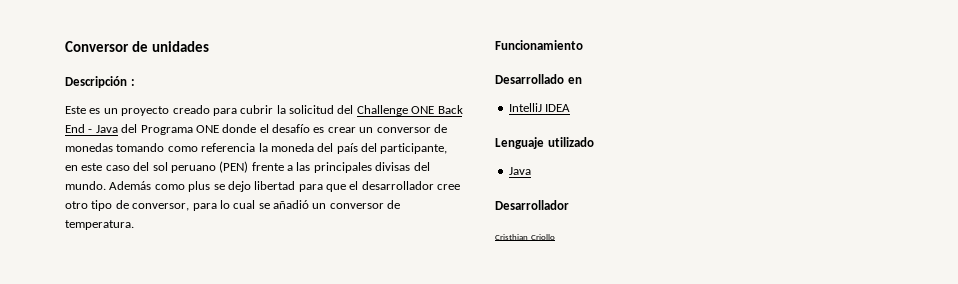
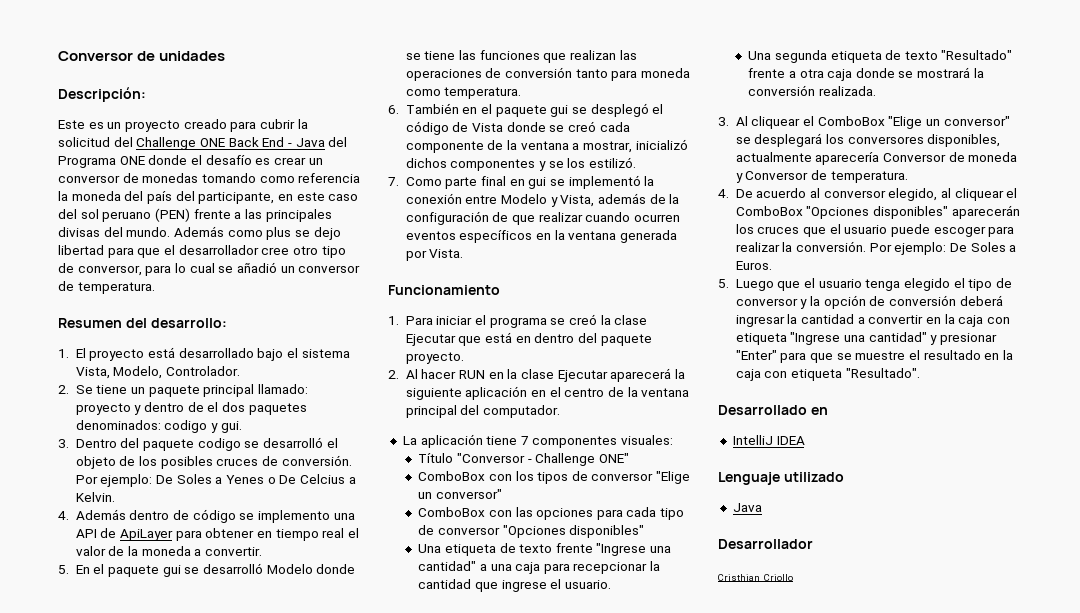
[65,76,135,88] Descripción : -> [58,87,146,102] Descripción:
[495,40,583,50] Funcionamiento -> [58,318,227,328] [58,347,350,361] [75,366,241,379] [58,384,308,397] [75,402,307,415] [75,420,242,433] [58,437,338,451] [75,455,352,469] [75,474,356,487] [75,492,115,502] [58,509,355,523] [75,528,359,541] [75,546,262,556] [58,563,356,577] [405,50,637,63] [405,67,690,81] [405,87,522,99] [388,103,664,117] [405,121,630,135] [405,139,688,153] [405,157,636,171] [388,175,655,189] [405,193,680,207] [405,211,680,225] [405,230,677,243] [405,249,464,261] [388,285,500,295] [388,314,648,328] [405,332,652,346] [405,352,464,364] [388,368,685,382] [405,386,690,400] [405,405,561,418] [402,434,674,448] [418,453,629,466] [418,471,691,484] [418,489,502,499] [418,507,685,520] [418,525,645,538] [418,543,672,556] [418,561,661,574] [418,579,611,592] [748,50,1013,63] [748,67,984,81] [748,85,876,96] [718,116,1010,129] [735,133,1001,147] [735,152,1018,165] [735,170,908,183] [718,188,1018,201] [735,205,1020,219] [735,224,1015,237] [735,241,1017,255] [735,261,772,270] [718,278,1012,291] [735,295,1003,309] [735,314,1010,327] [735,332,997,345] [735,350,1013,363] [735,368,920,381] Resumen del desarrollo: // 1. El proyecto está desarrollado bajo el sistema Vista, Modelo, Controlador. // 2. Se tiene un paquete principal llamado: proyecto y dentro de el dos paquetes denominados: codigo y gui. // 3. Dentro del paquete codigo se desarrolló el objeto de los posibles cruces de conversión. Por ejemplo: De Soles a Yenes o De Celcius a Kelvin. // 4. Además dentro de código se implemento una API de ApiLayer para obtener en tiempo real el valor de la moneda a convertir. // 5. En el paquete gui se desarrolló Modelo donde se tiene las funciones que realizan las operaciones de conversión tanto para moneda como temperatura. // 6. También en el paquete gui se desplegó el código de Vista donde se creó cada componente de la ventana a mostrar, inicializó dichos componentes y se los estilizó. // 7. Como parte final en gui se implementó la conexión entre Modelo y Vista, además de la configuración de que realizar cuando ocurren eventos específicos en la ventana generada por Vista. // Funcionamiento // 1. Para iniciar el programa se creó la clase Ejecutar que está en dentro del paquete proyecto. // 2. Al hacer RUN en la clase Ejecutar aparecerá la siguiente aplicación en el centro de la ventana principal del computador. // La aplicación tiene 7 componentes visuales: // Título "Conversor - Challenge ONE" // ComboBox con los tipos de conversor "Elige un conversor" // ComboBox con las opciones para cada tipo de conversor "Opciones disponibles" // Una etiqueta de texto frente "Ingrese una cantidad" a una caja para recepcionar la cantidad que ingrese el usuario. // Una segunda etiqueta de texto "Resultado" frente a otra caja donde se mostrará la conversión realizada. // 3. Al cliquear el ComboBox "Elige un conversor" se desplegará los conversores disponibles, actualmente aparecería Conversor de moneda y Conversor de temperatura. // 4. De acuerdo al conversor elegido, al cliquear el ComboBox "Opciones disponibles" aparecerán los cruces que el usuario puede escoger para realizar la conversión. Por ejemplo: De Soles a Euros. // 5. Luego que el usuario tenga elegido el tipo de conversor y la opción de conversión deberá ingresar la cantidad a convertir en la caja con etiqueta "Ingrese una cantidad" y presionar "Enter" para que se muestre el resultado en la caja con etiqueta "Resultado".

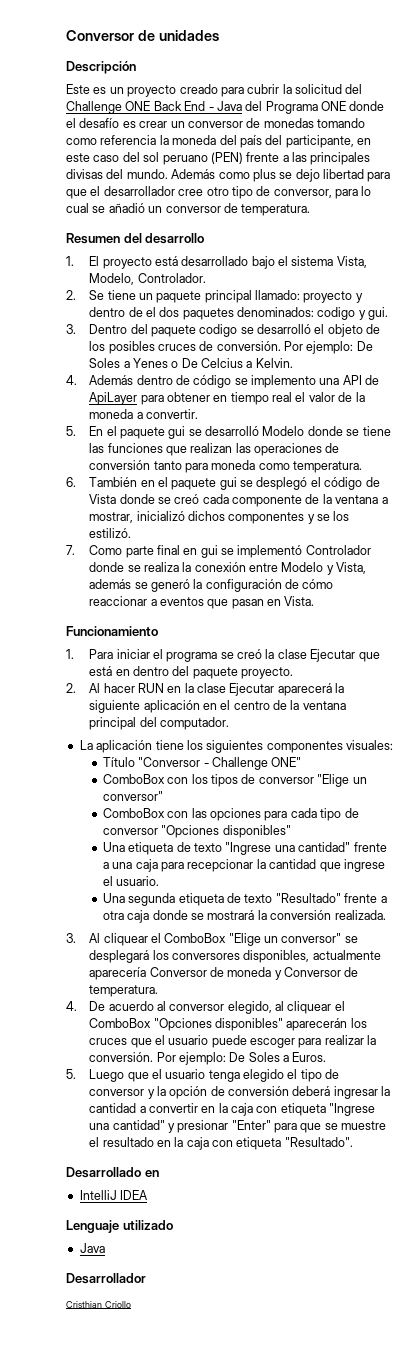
[58,87,146,102] Descripción: -> [66,61,136,74] Descripción
[150,318,227,328] desarrollo: -> [145,233,205,244] desarrollo
(641, 182) none -> [305,545,371,555] [89,562,179,572] Controlador donde se realiza
[649,194,666,204] de -> [134,579,190,592] se generó
[512,212,680,225] [405,230,677,243] [405,250,427,261] que realizar cuando ocurren eventos específicos en la ventana generada por -> [302,579,334,589] [89,596,282,609] cómo reaccionar a eventos que pasan en
[520,436,529,445] 7 -> [186,740,264,753] los siguientes
[555,543,672,556] [418,561,477,571] frente "Ingrese una cantidad" -> [225,842,387,855] "Ingrese una cantidad" frente

